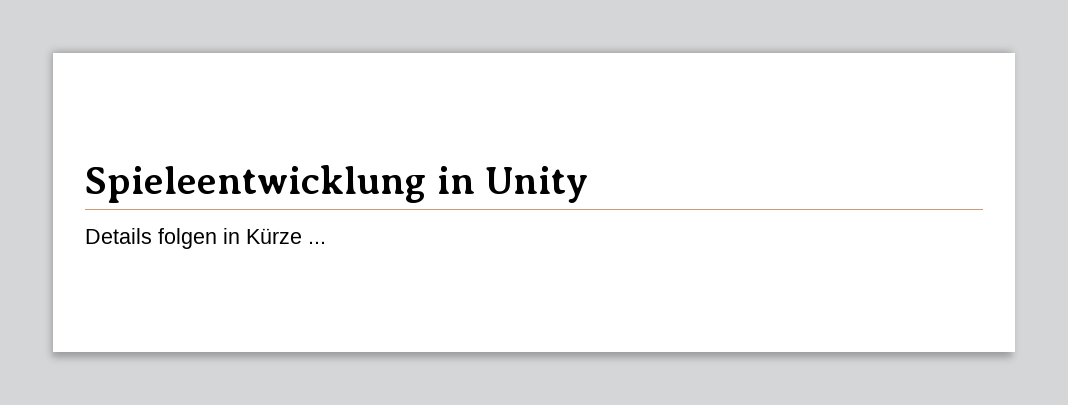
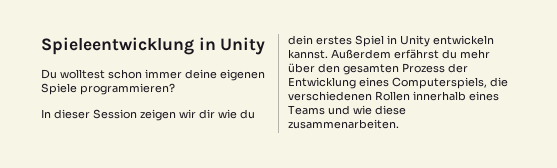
[85,228,326,249] Details folgen in Kürze ... -> [41,69,265,81] [41,83,175,95] [41,109,255,121] [288,35,494,47] [288,49,490,59] [288,63,468,75] [288,77,508,89] [288,91,499,101] [288,105,406,115] [288,119,399,129] Du wolltest schon immer deine eigenen Spiele programmieren? // In dieser Session zeigen wir dir wie du dein erstes Spiel in Unity entwickeln kannst. Außerdem erfährst du mehr über den gesamten Prozess der Entwicklung eines Computerspiels, die verschiedenen Rollen innerhalb eines Teams und wie diese zusammenarbeiten.

